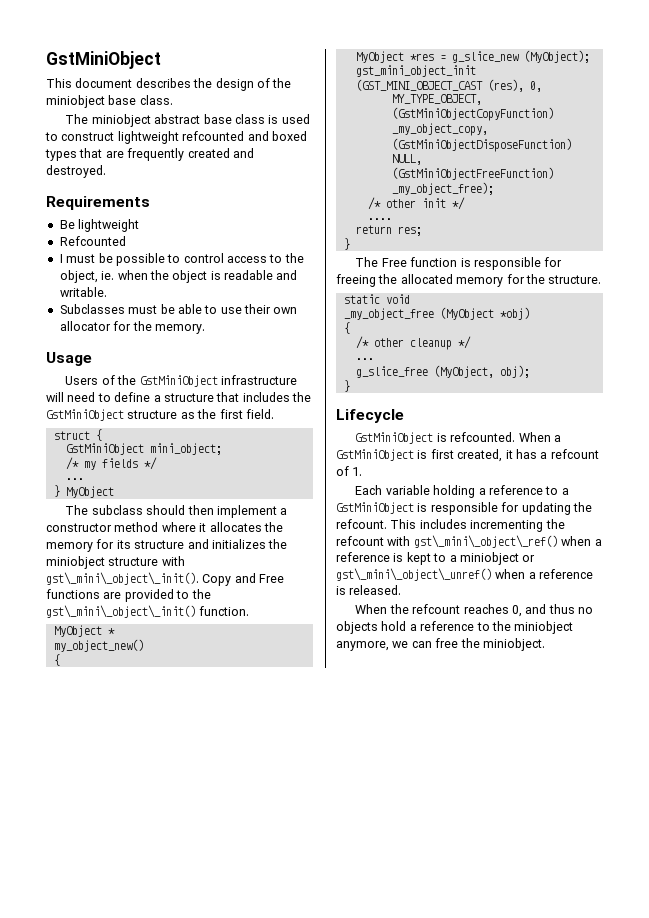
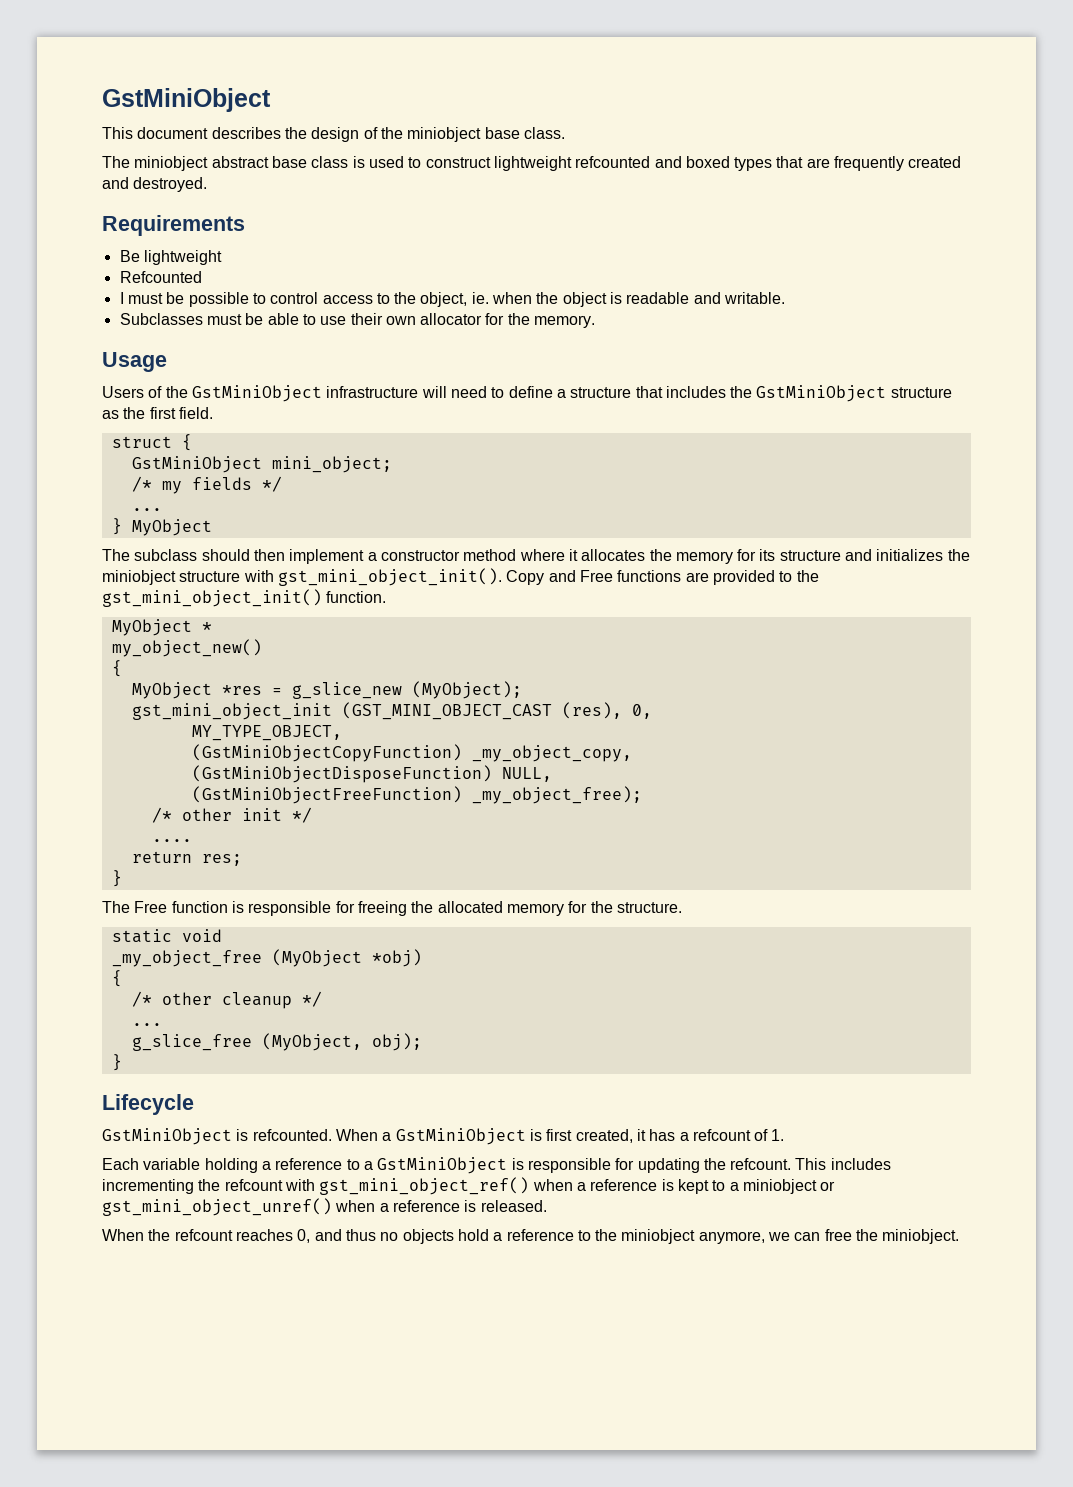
[46,572,199,585] gst\_mini\_object\_init(). -> [277,568,502,586] gst_mini_object_init().
[46,605,196,618] gst\_mini\_object\_init() -> [102,589,322,607] gst_mini_object_init()
[413,535,558,548] gst\_mini\_object\_ref() -> [319,1177,530,1195] gst_mini_object_ref()
[336,568,492,581] gst\_mini\_object\_unref() -> [102,1198,332,1216] gst_mini_object_unref()

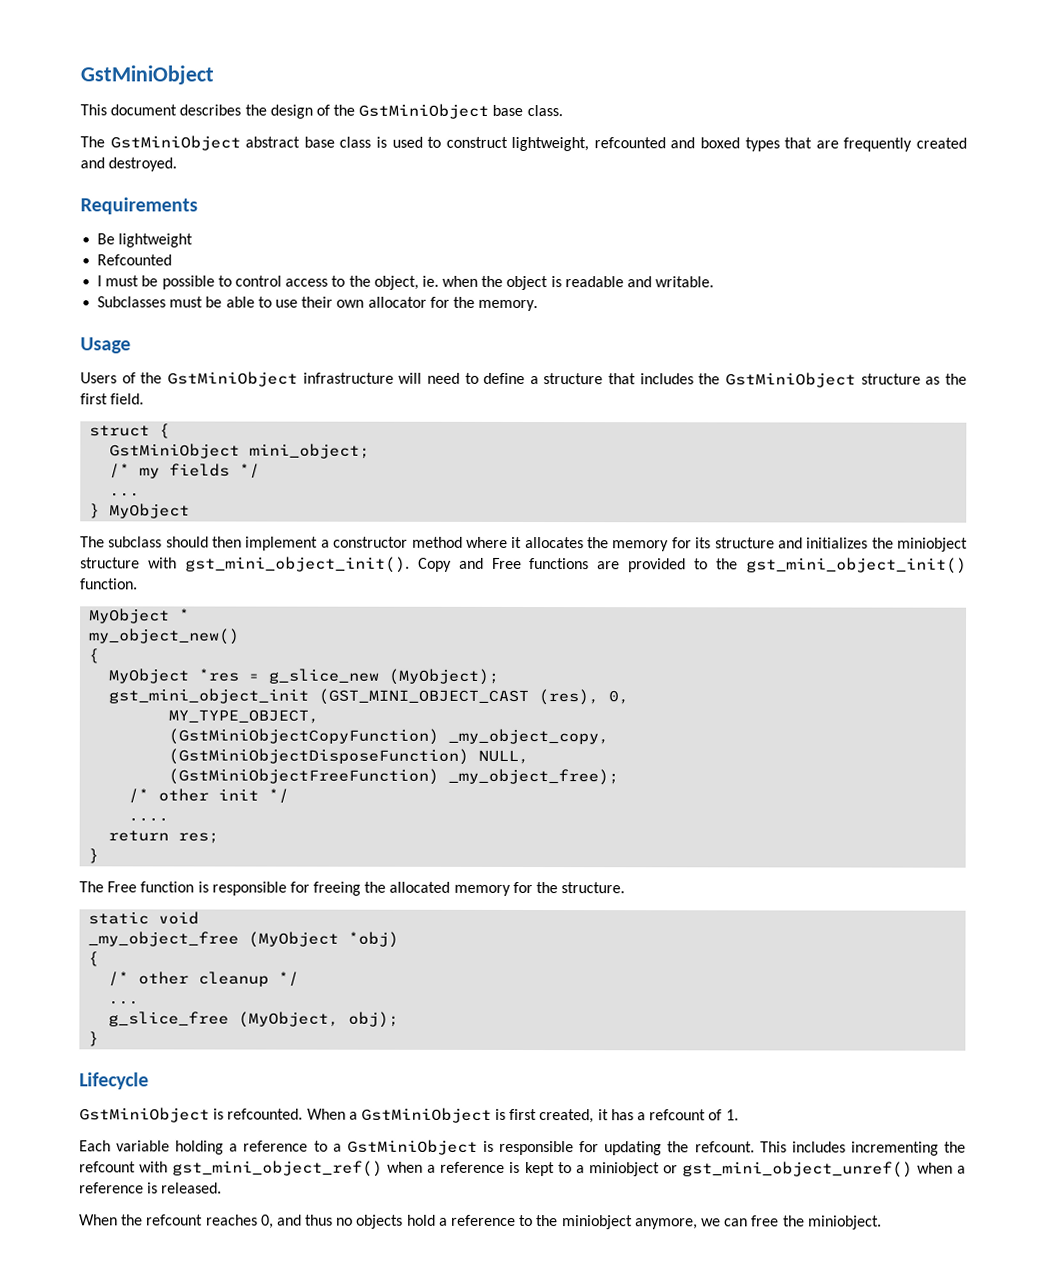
[407,127,482,142] miniobject -> [358,103,490,119] GstMiniObject
[134,156,209,171] miniobject -> [109,135,241,151] GstMiniObject
[493,156,572,171] lightweight -> [511,136,590,152] lightweight,

